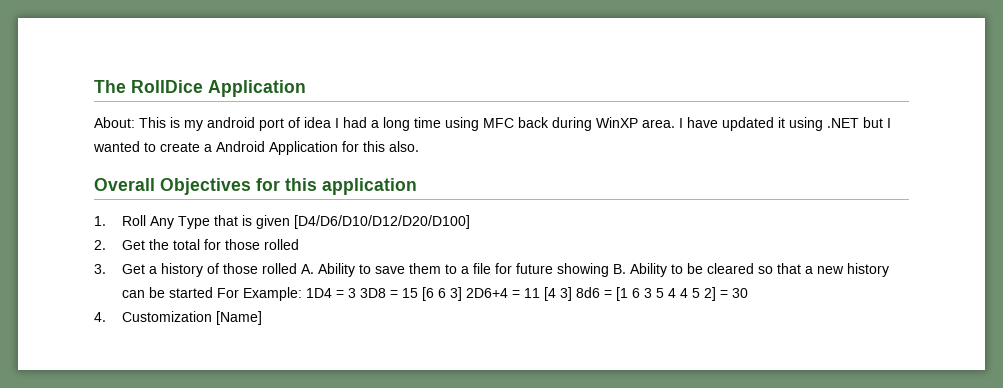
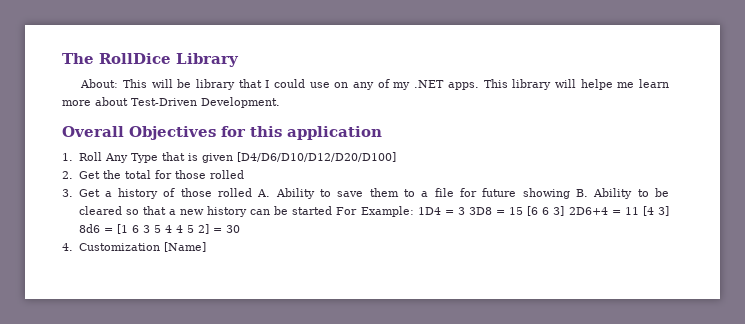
[208,80,306,97] Application -> [176,53,239,67] Library
[170,117,891,131] [93,141,419,155] is my android port of idea I had a long time using MFC back during WinXP area. I have updated it using .NET but I wanted to create a Android Application for this also. -> [151,79,670,90] [62,97,280,108] will be library that I could use on any of my .NET apps. This library will helpe me learn more about Test-Driven Development.

